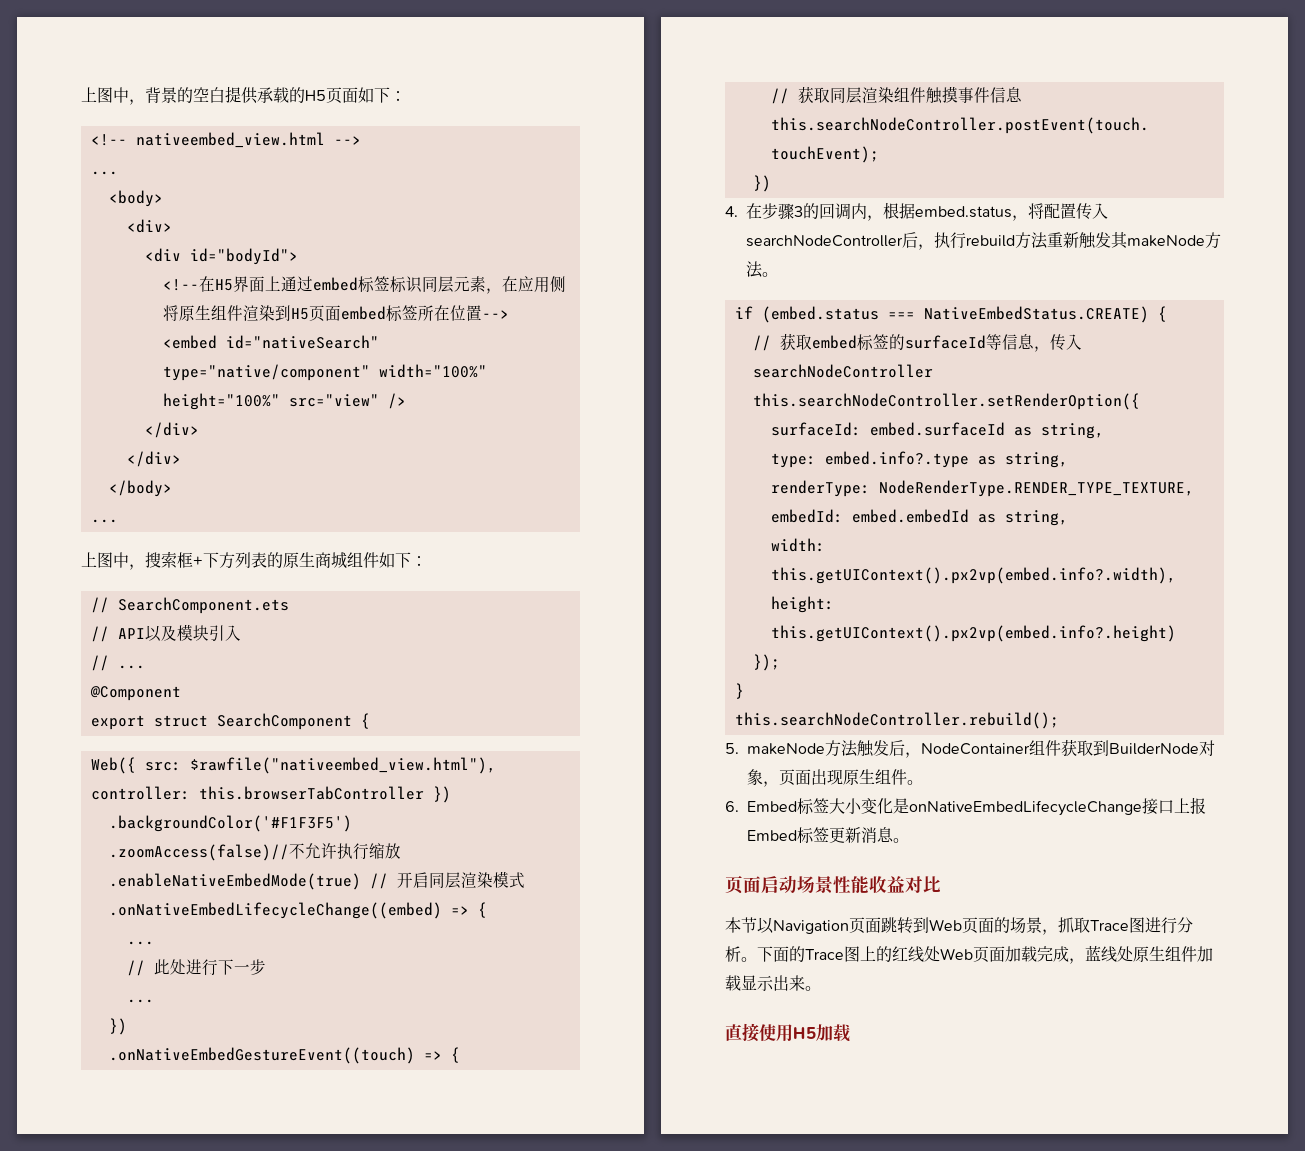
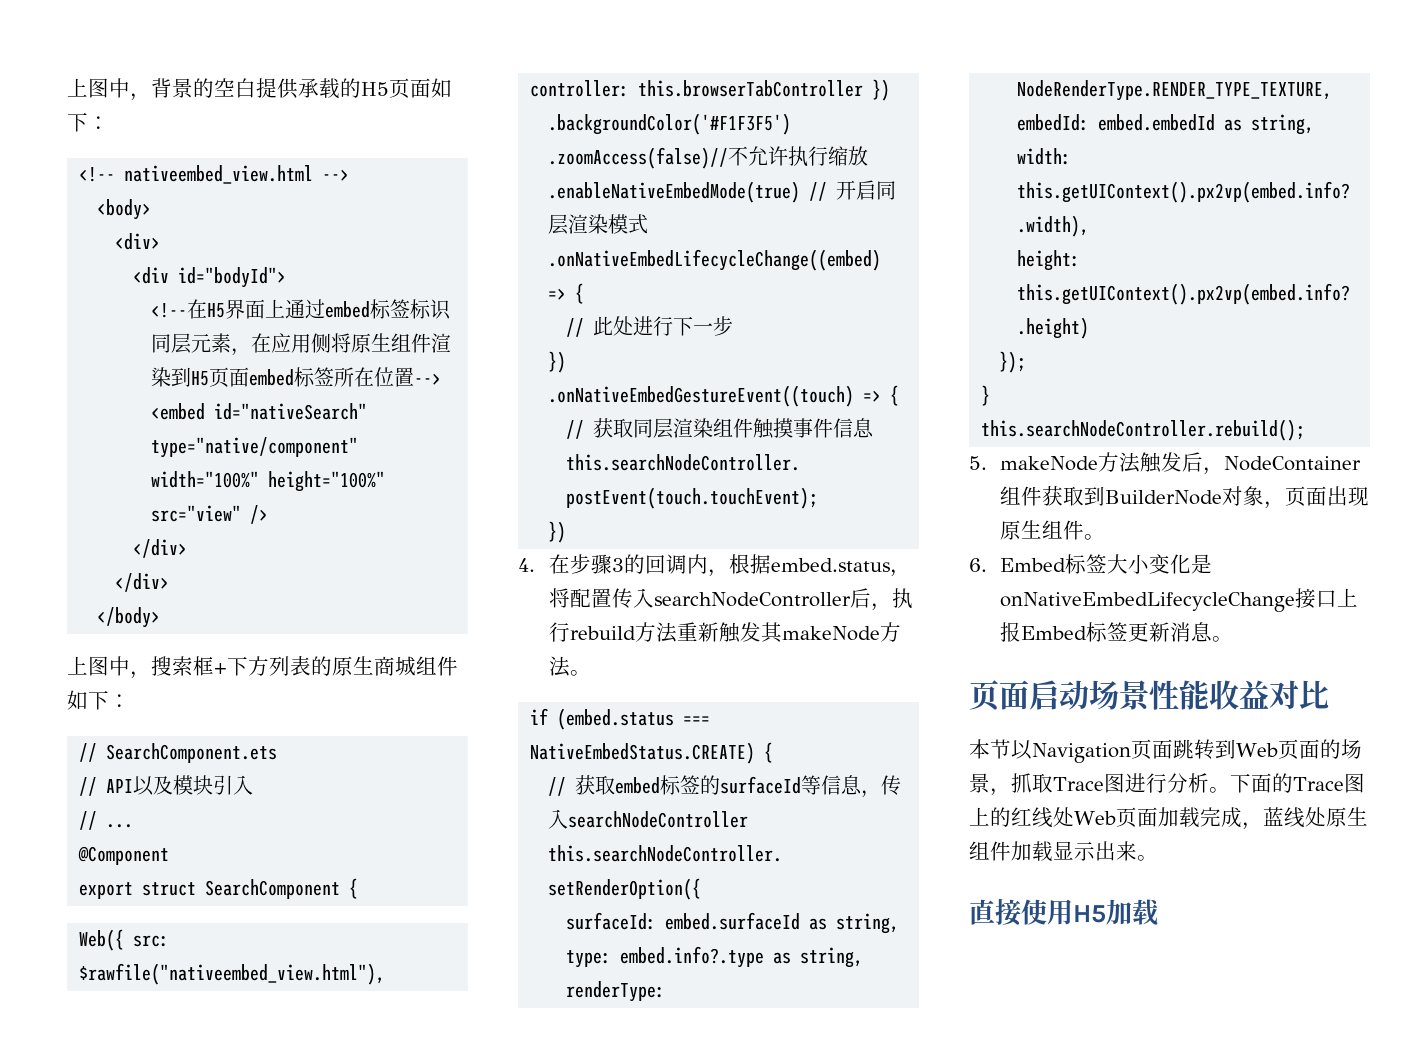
[90,171,118,175] // ... -> (350, 175) none
[90,519,118,523] // ... -> (161, 617) none
[126,941,154,945] // ... -> (585, 293) none
[126,999,154,1003] // ... -> (734, 326) none

